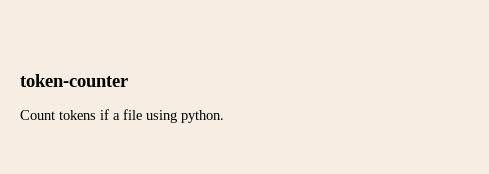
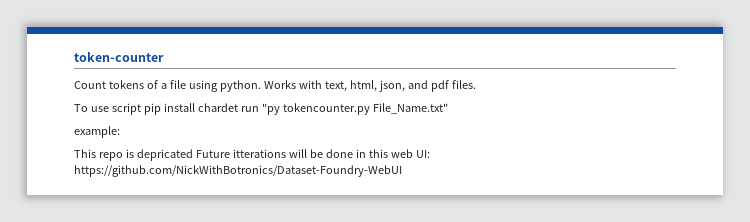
[100,109,109,120] if -> [146,80,158,89] of
(224, 116) none -> [263,80,476,92] [74,103,448,115] [74,126,120,138] [74,149,430,161] [74,165,402,177] Works with text, html, json, and pdf files. // To use script pip install chardet run "py tokencounter.py File_Name.txt" // example: // This repo is depricated Future itterations will be done in this web UI: https://github.com/NickWithBotronics/Dataset-Foundry-WebUI

